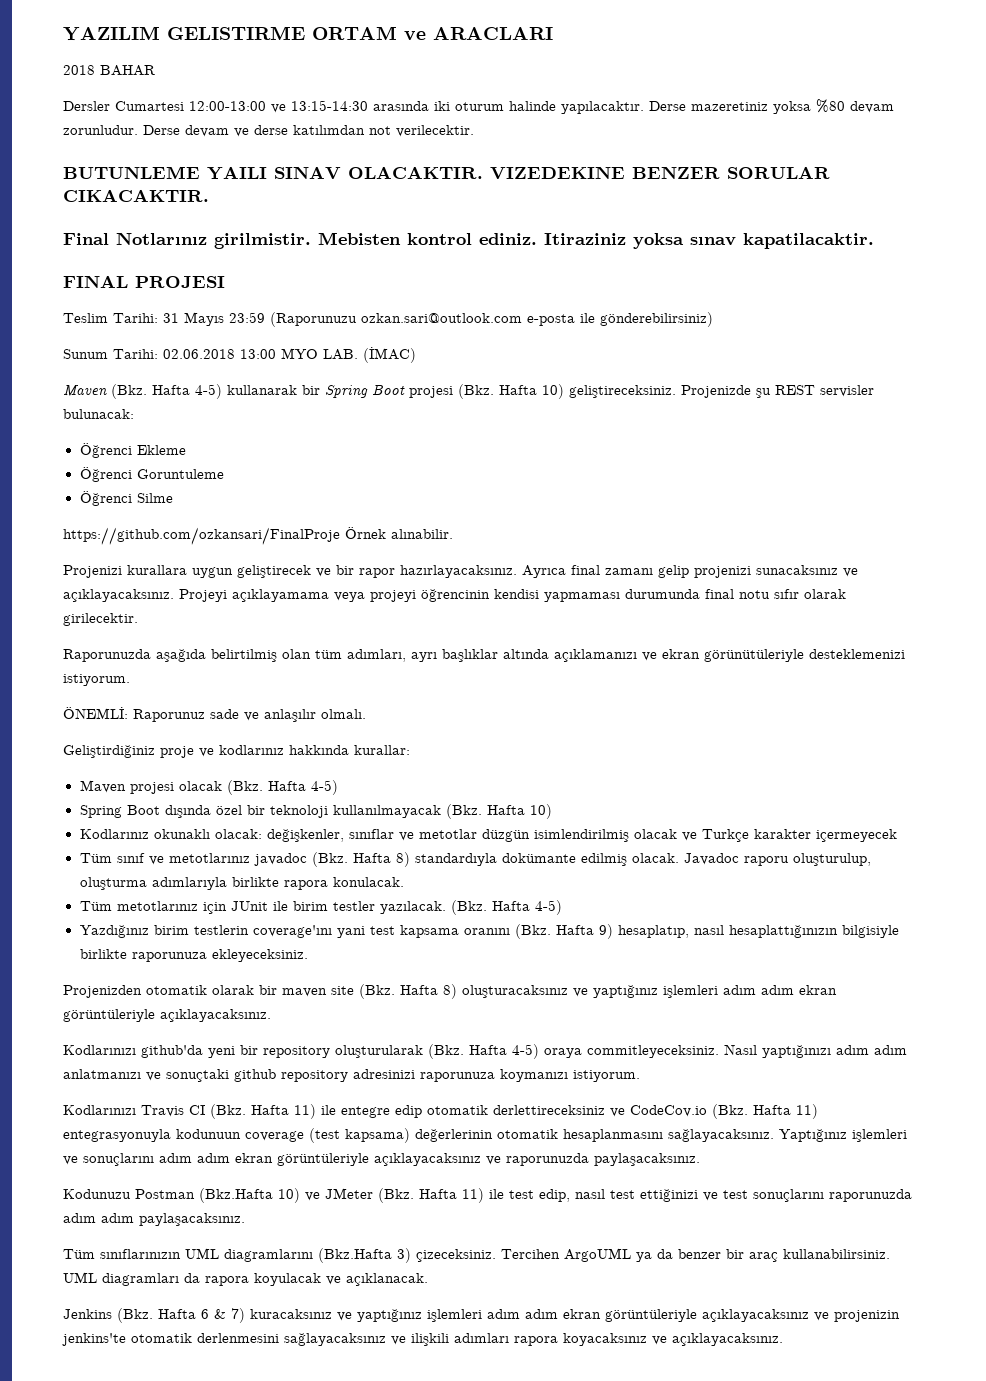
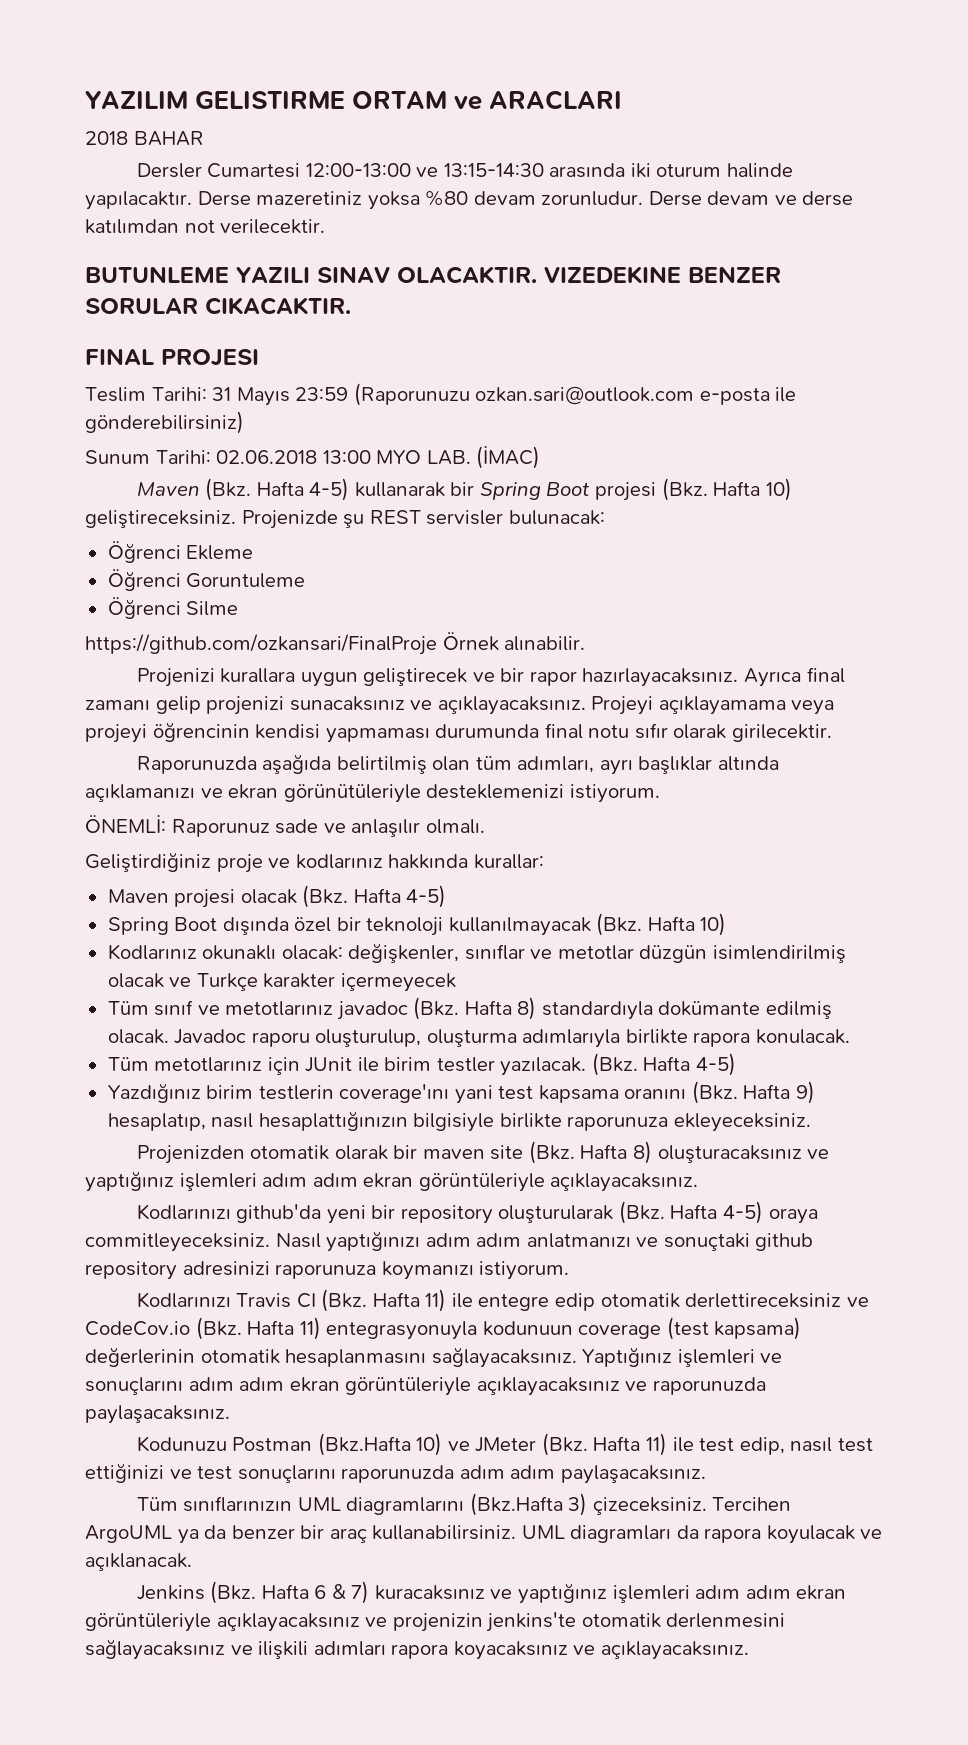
[207,166,267,180] YAILI -> [236,267,310,283] YAZILI
[63,232,874,249] // Final Notlarınız girilmistir. Mebisten kontrol ediniz. Itiraziniz yoksa sınav kapatilacaktir. -> (351, 306) none

